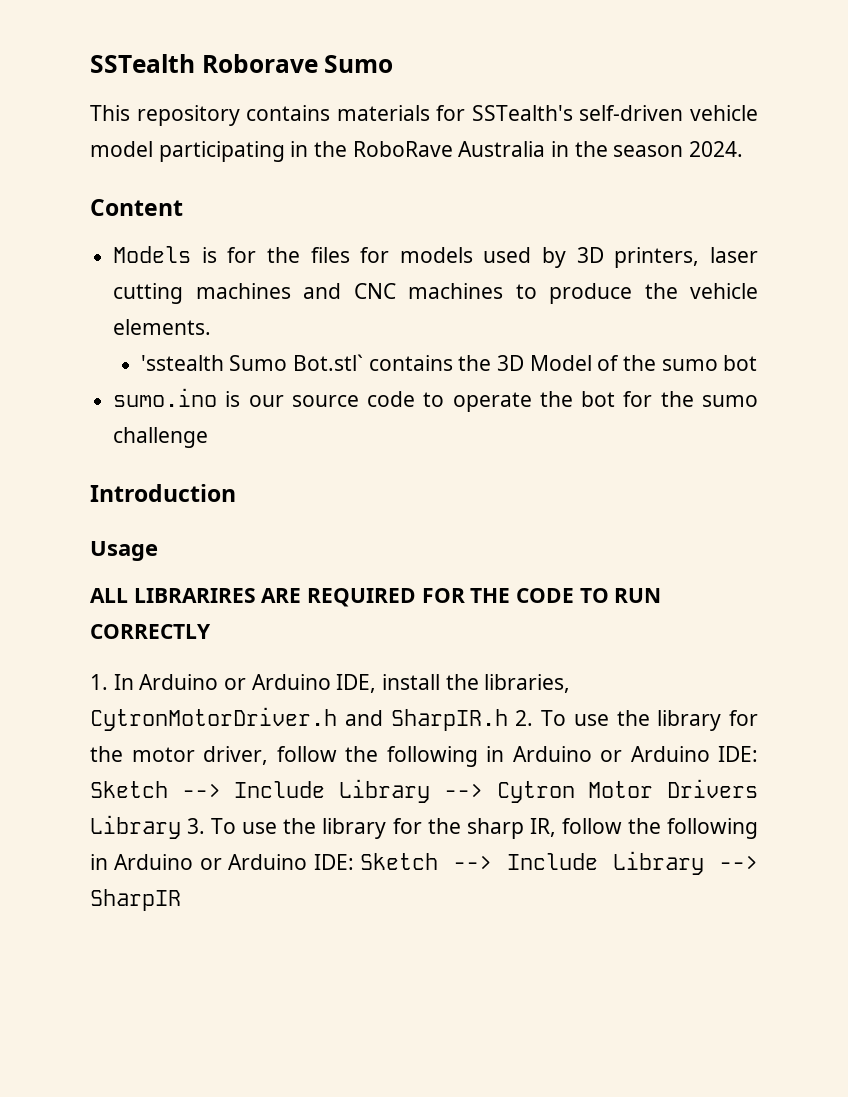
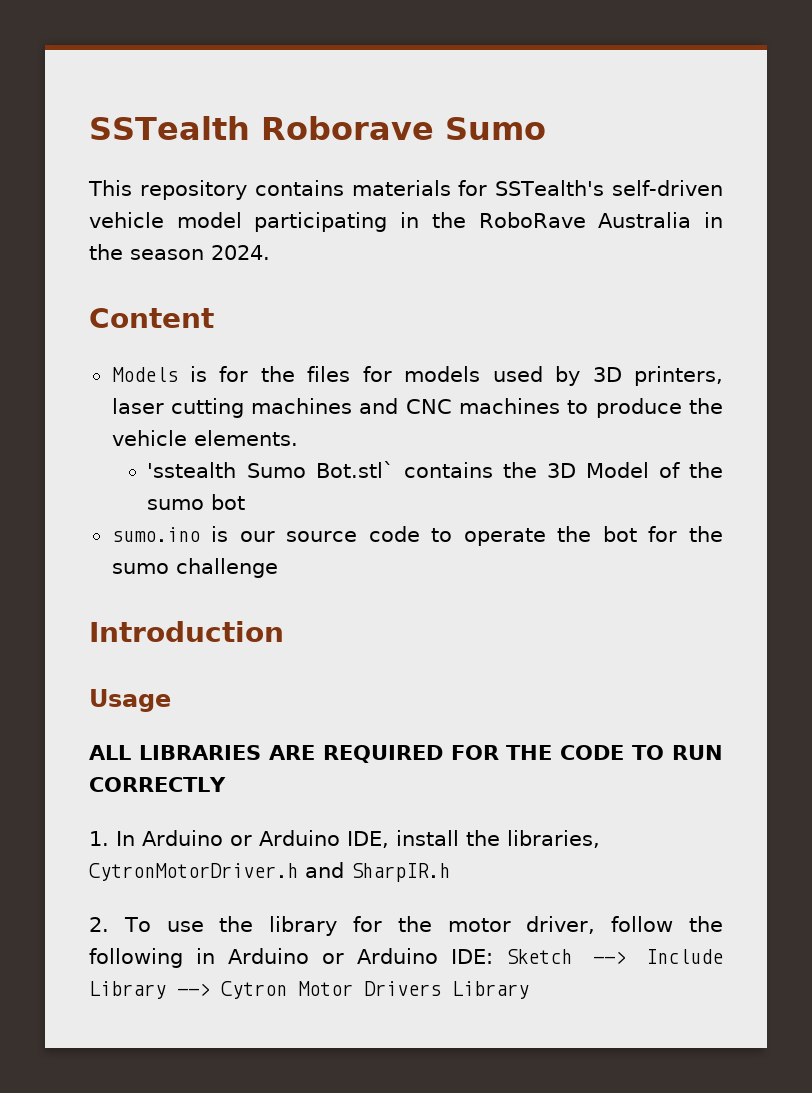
[133,588,256,603] LIBRARIRES -> [138,745,261,760] LIBRARIES
(508, 720) none -> (450, 872) //
[187,818,758,839] [90,851,758,875] [90,889,181,911] 3. To use the library for the sharp IR, follow the following in Arduino or Arduino IDE: Sketch --> Include Library --> SharpIR -> (529, 990) none

